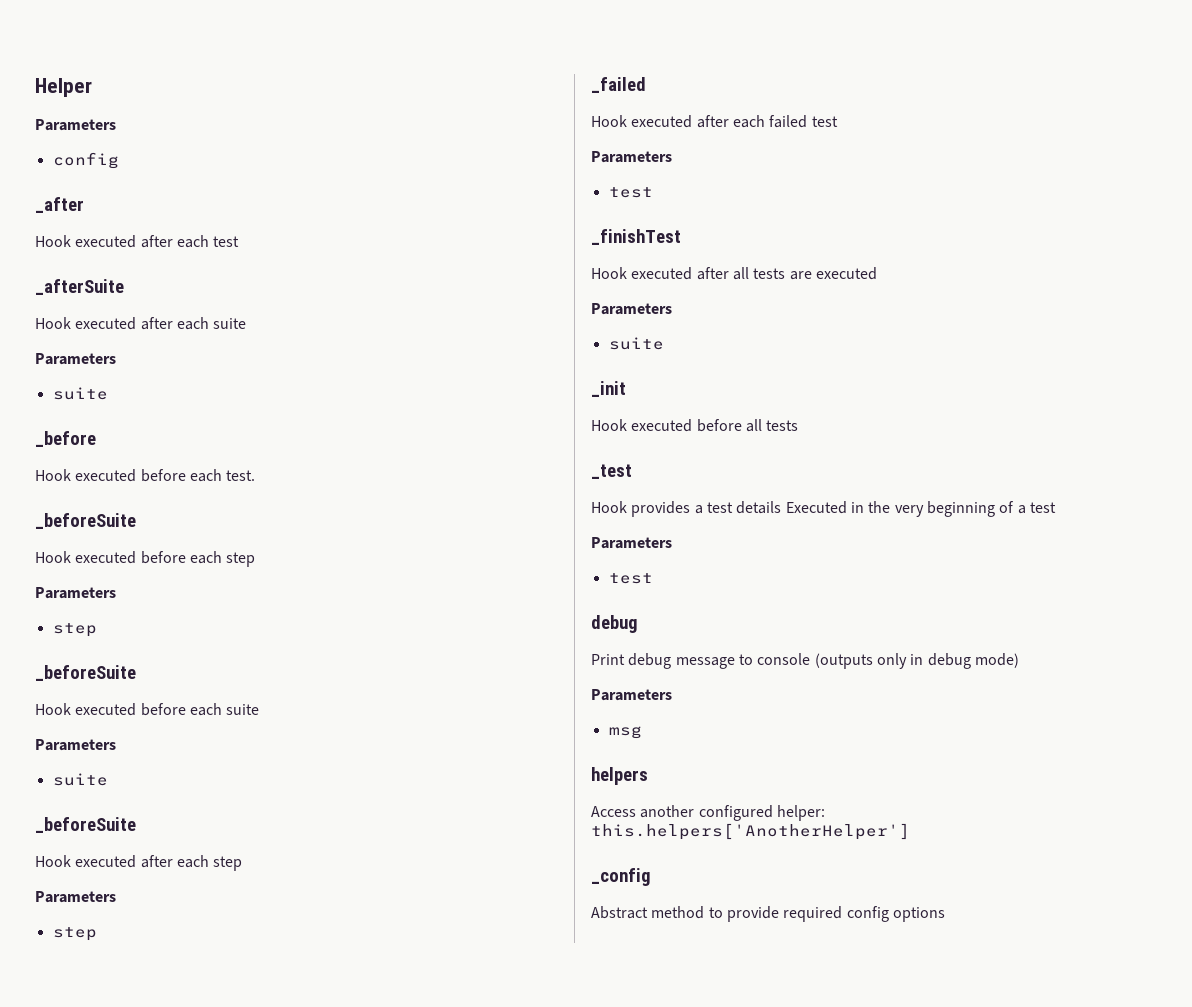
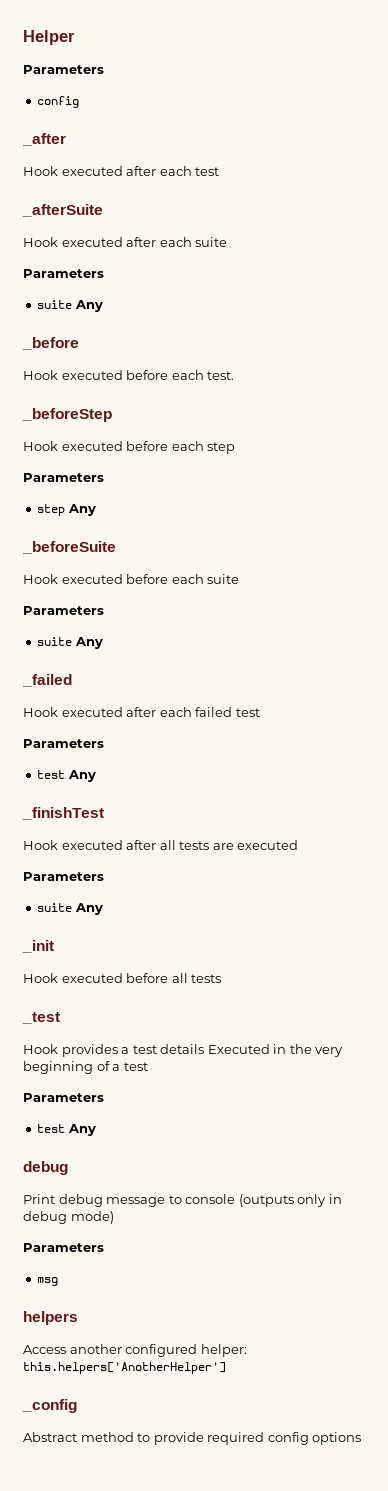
(108, 393) none -> [74,300,103,312] Any
[35,513,136,529] _beforeSuite -> [22,408,112,422] _beforeStep
(97, 630) none -> [67,504,96,516] Any
[35,817,136,833] [35,855,243,871] [35,891,116,903] [52,927,97,941] // _beforeSuite // Hook executed after each step // Parameters // step -> [74,637,103,649] Any
(653, 192) none -> [67,770,96,782] Any
(664, 343) none -> [74,903,103,915] Any
(653, 578) none -> [67,1124,96,1136] Any

